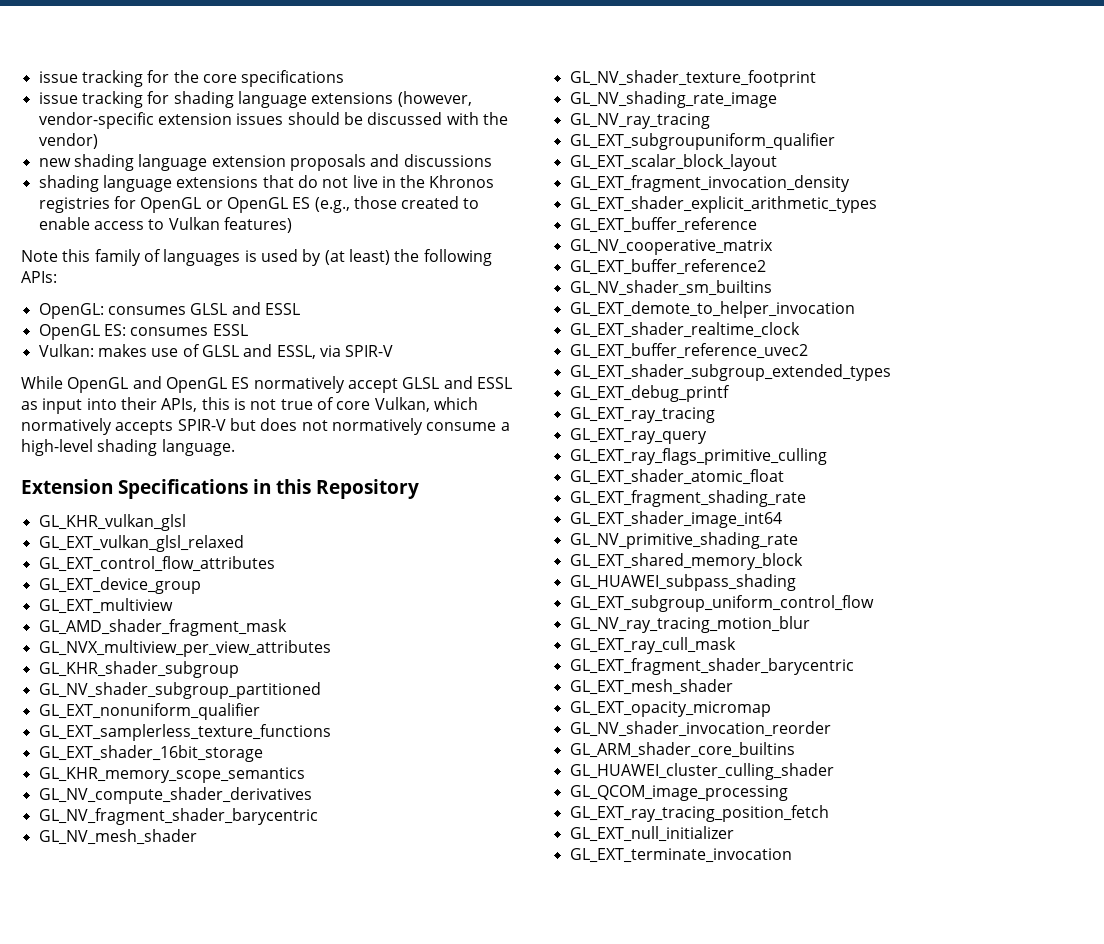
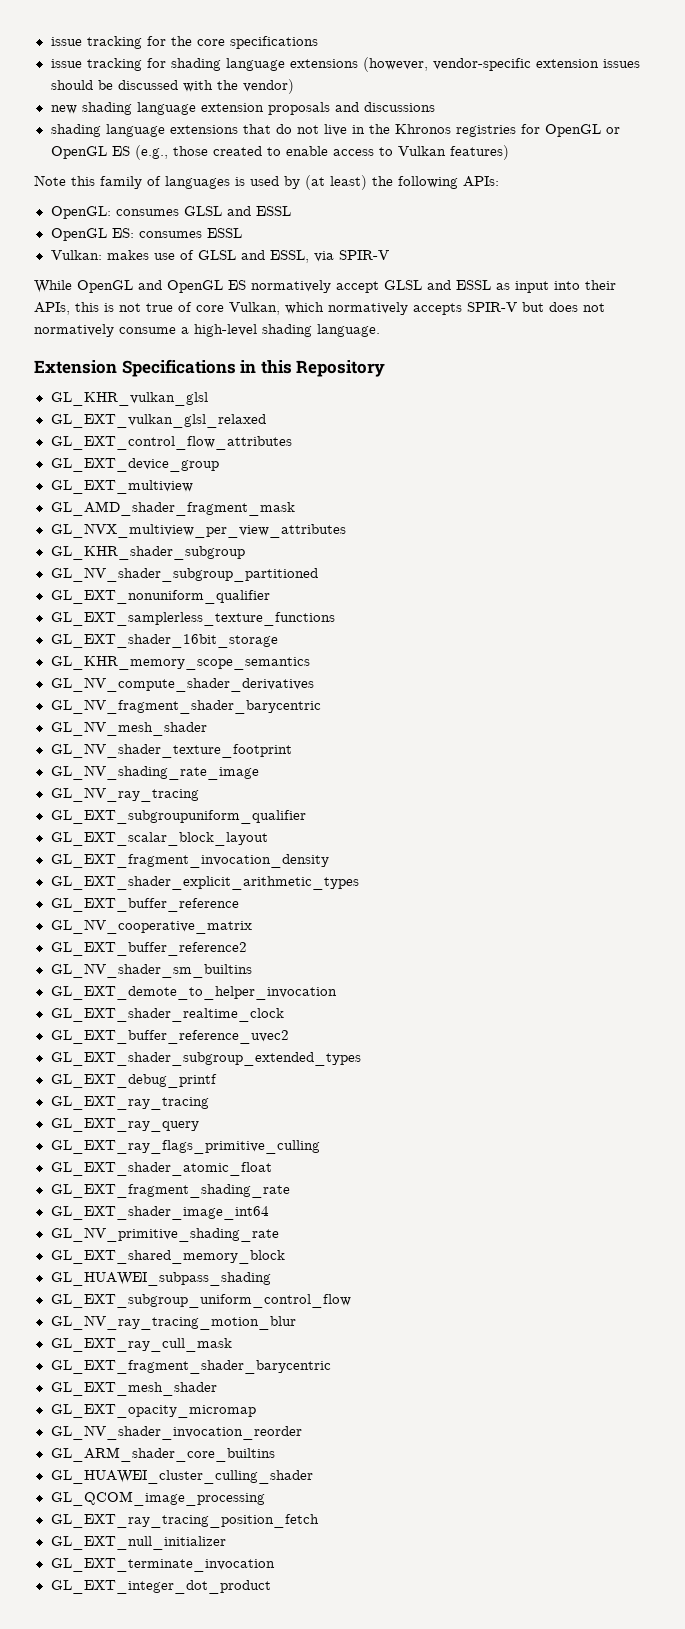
(792, 855) none -> [50,1580,271,1594] // GL_EXT_integer_dot_product

